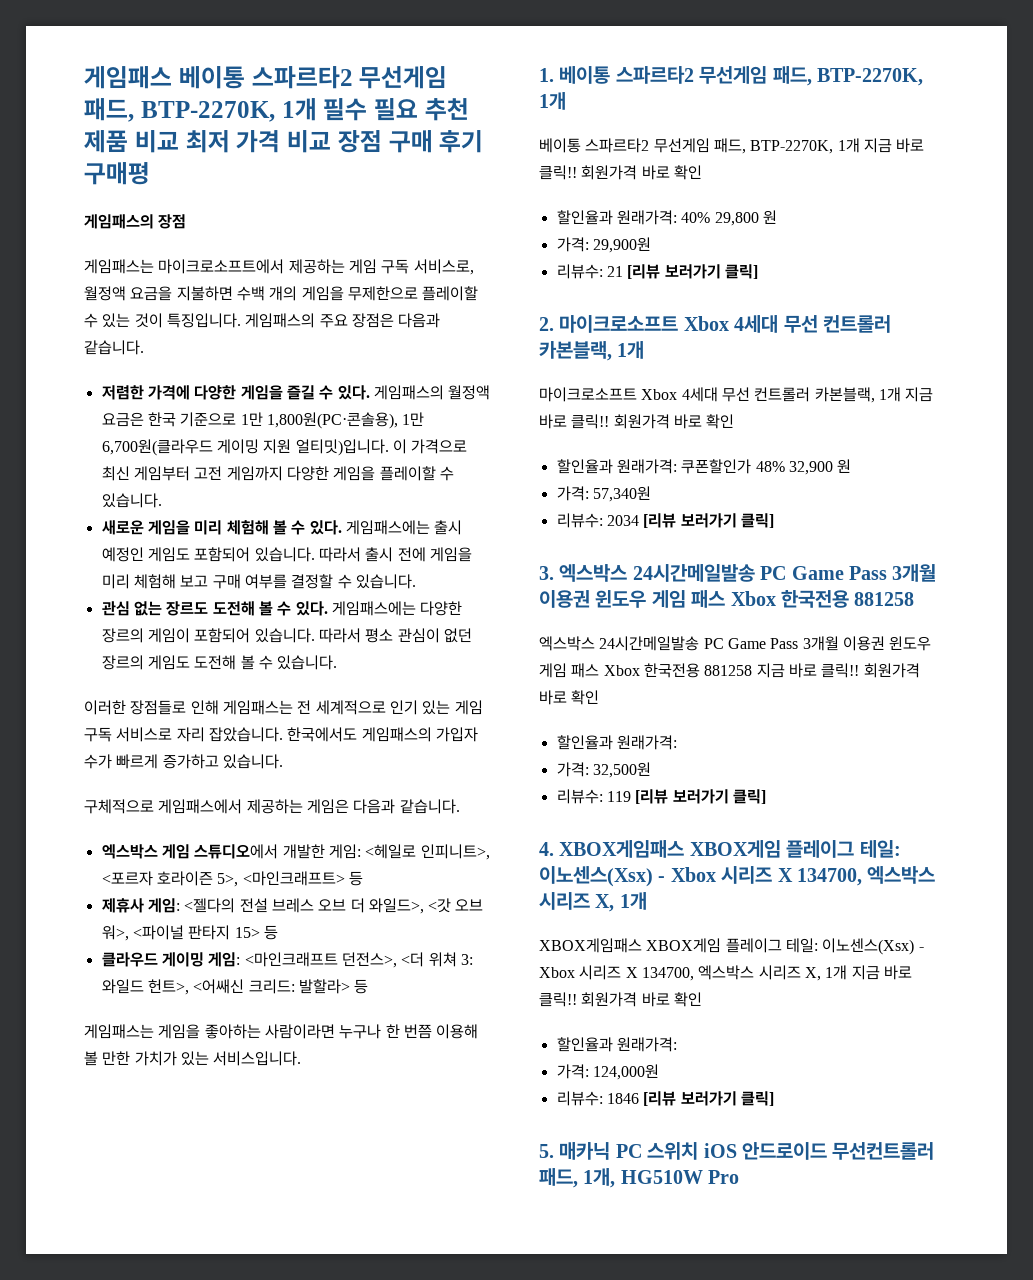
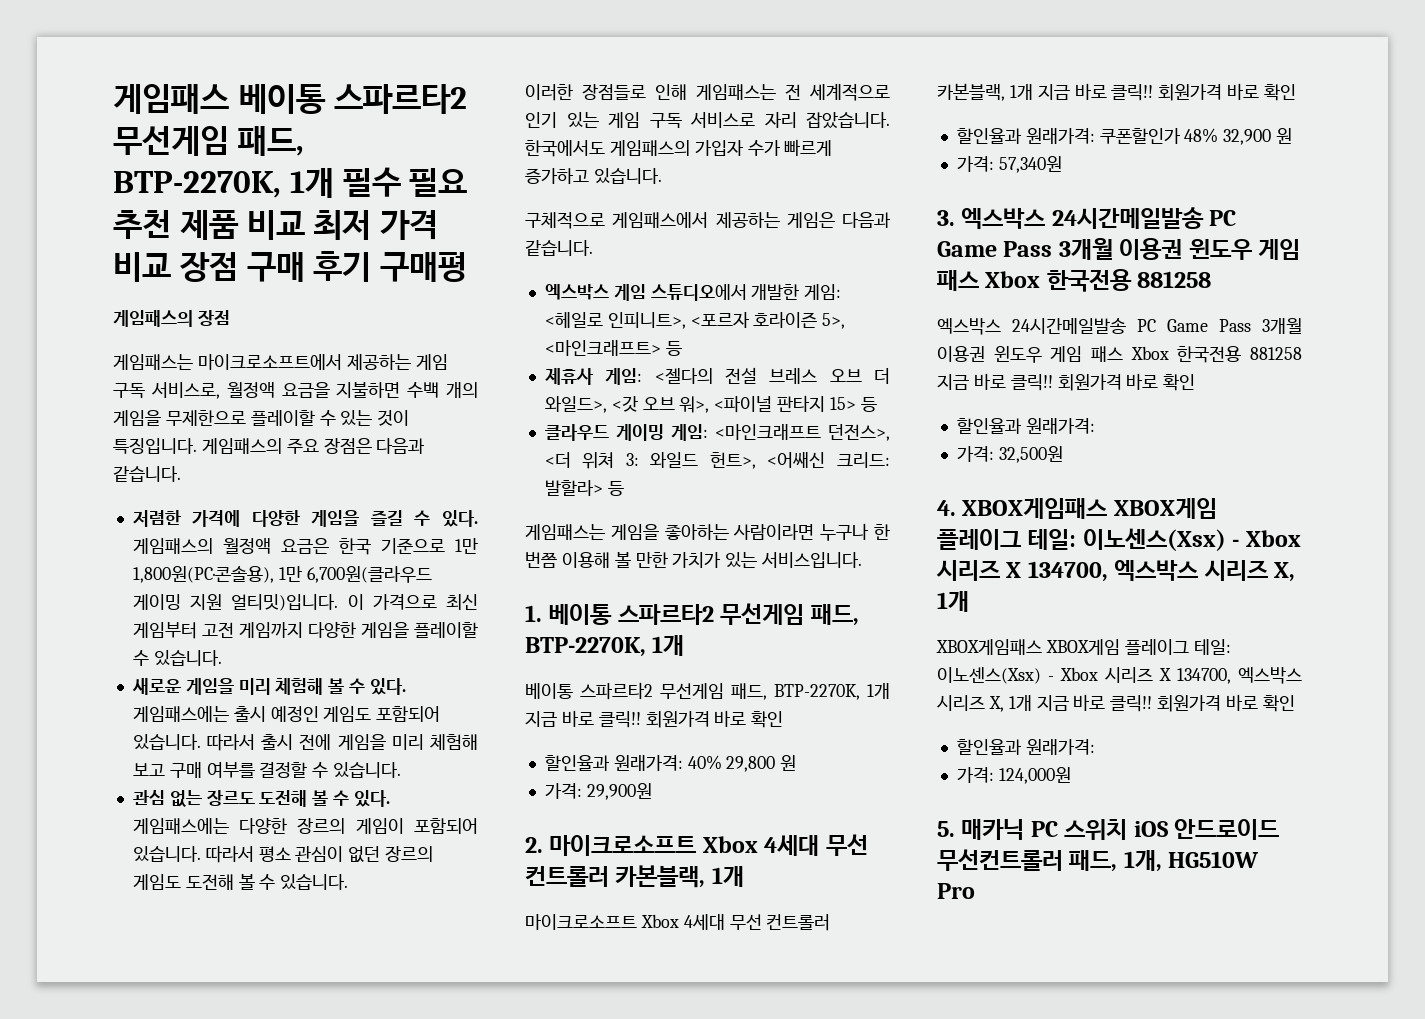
[556,264,758,279] // 리뷰수: 21 [리뷰 보러가기 클릭] -> (652, 791) none
[556,513,774,528] // 리뷰수: 2034 [리뷰 보러가기 클릭] -> (1062, 164) none
[556,789,766,804] // 리뷰수: 119 [리뷰 보러가기 클릭] -> (1063, 454) none
[556,1091,774,1106] // 리뷰수: 1846 [리뷰 보러가기 클릭] -> (1071, 775) none

